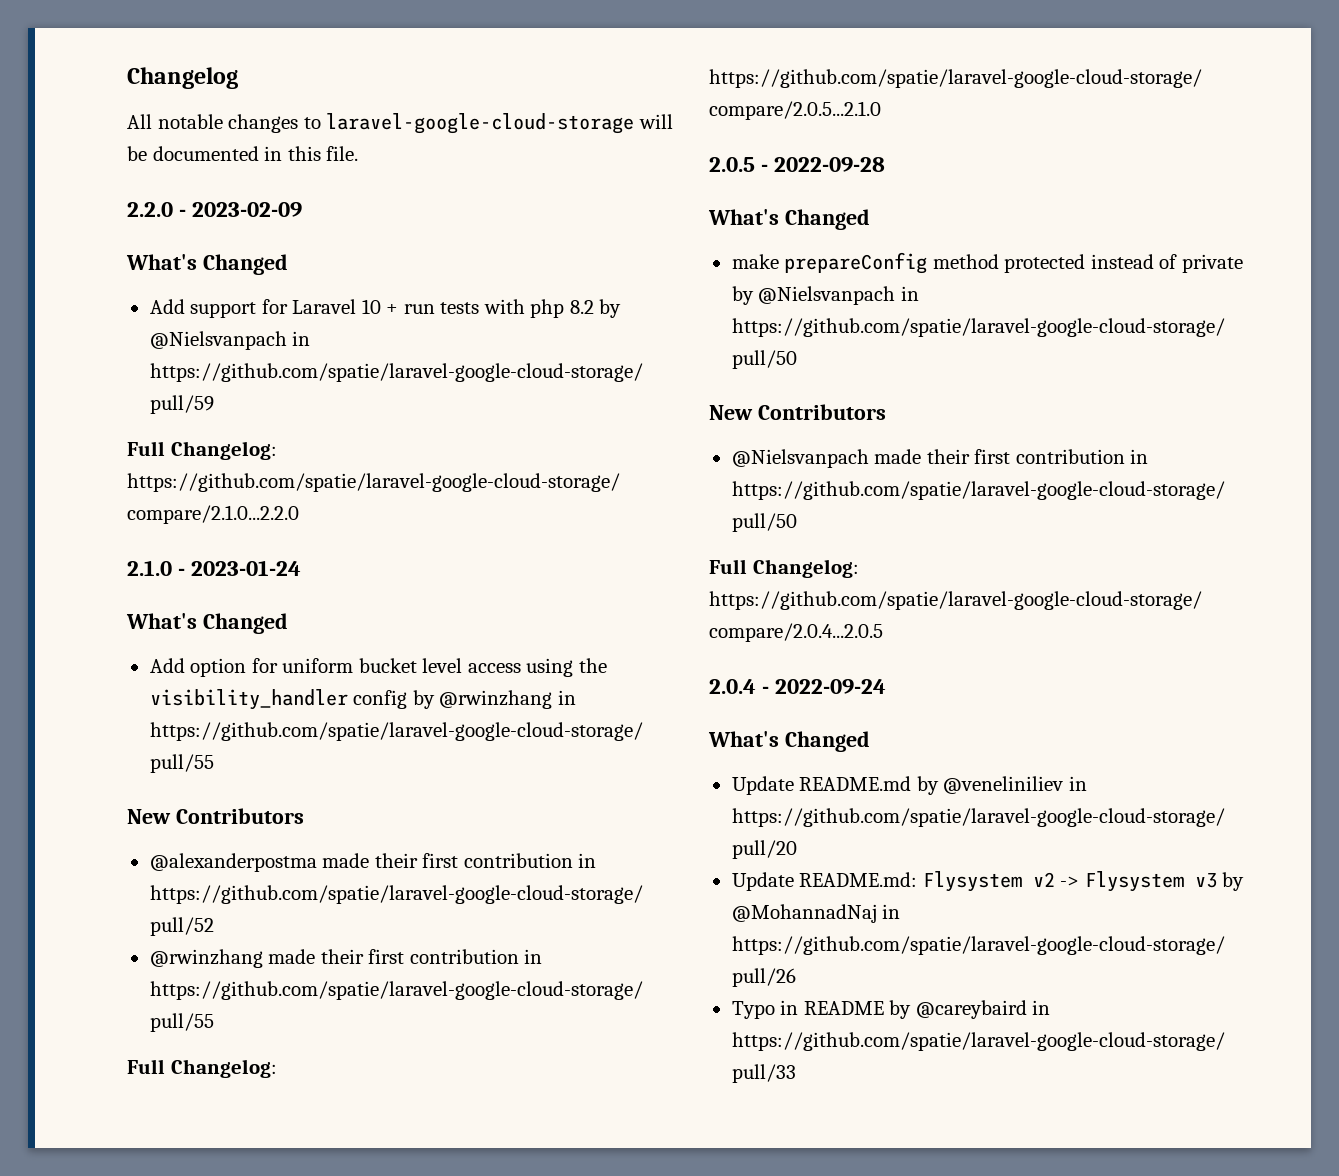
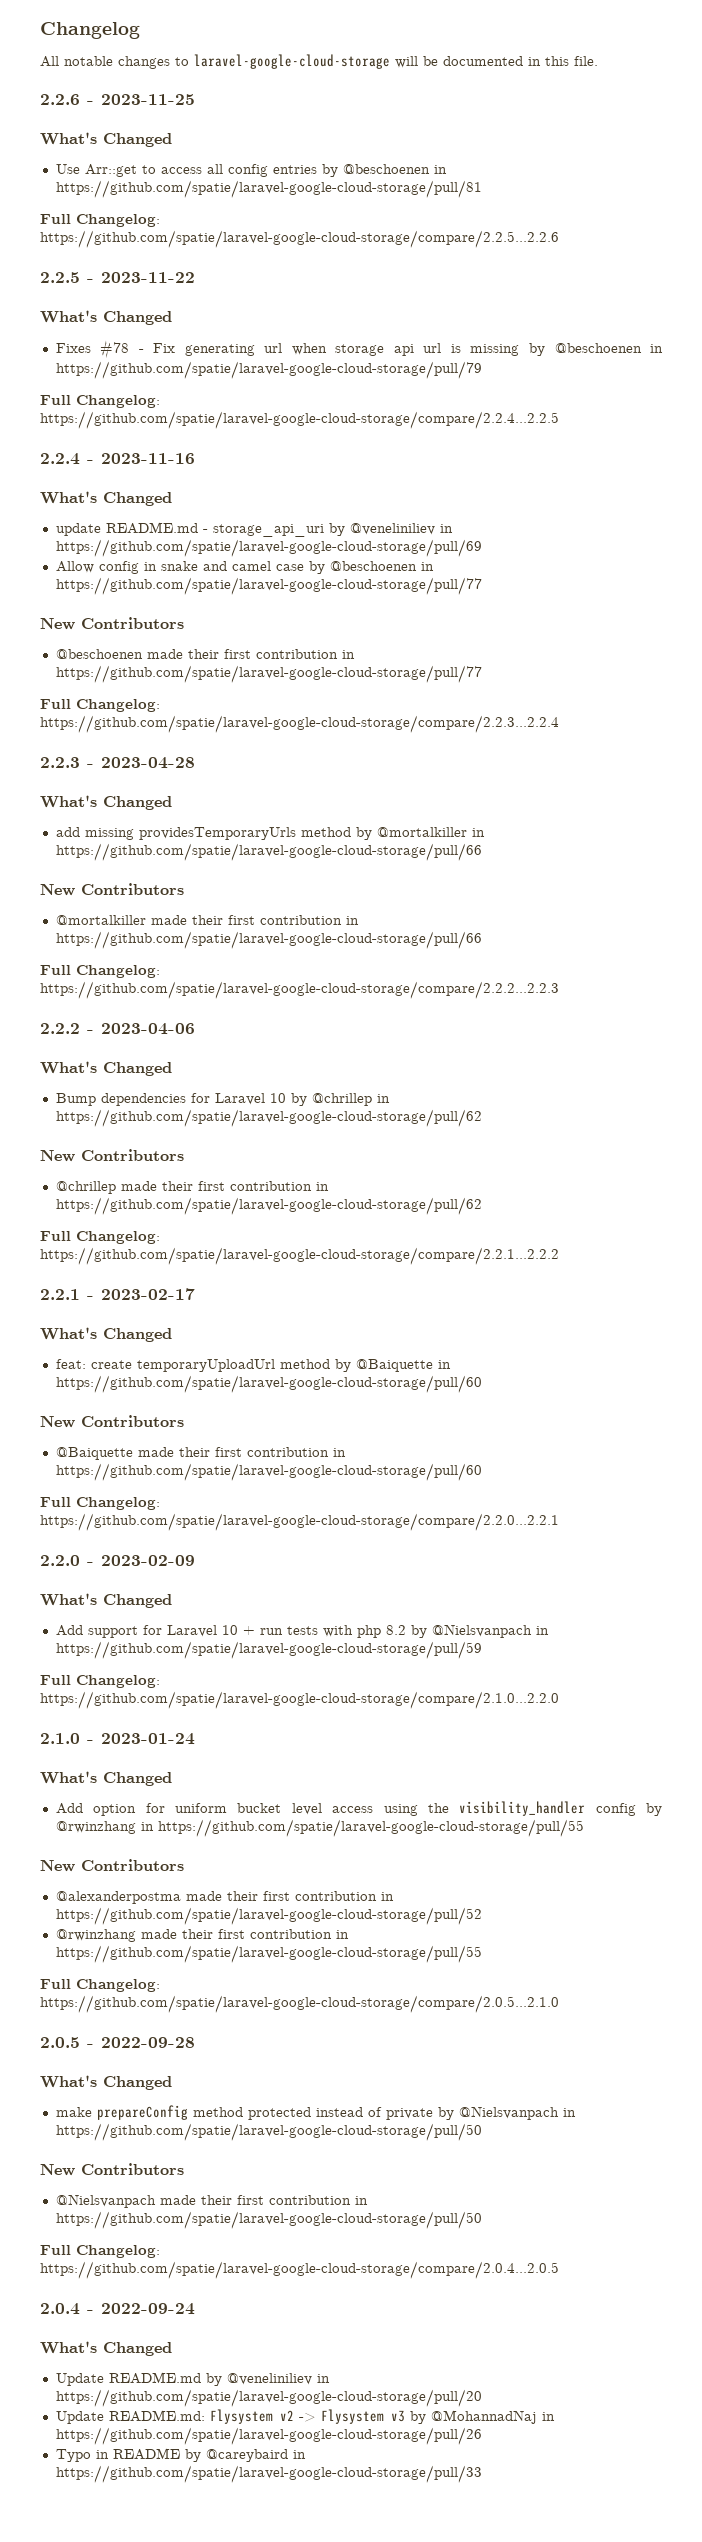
(359, 153) none -> [40,94,195,105] [40,132,172,147] [55,164,447,177] [55,180,482,198] [40,214,160,227] [40,230,559,248] [40,272,195,283] [40,310,172,325] [55,340,663,359] [55,361,482,379] [40,395,160,408] [40,411,559,429] [40,453,195,465] [40,491,172,506] [55,522,453,537] [55,539,482,557] [55,561,434,574] [55,577,482,595] [40,617,184,630] [55,649,355,659] [55,665,482,683] [40,699,160,712] [40,715,559,733] [40,757,195,769] [40,795,172,810] [55,827,485,840] [55,843,482,861] [40,883,184,896] [55,915,359,925] [55,931,482,949] [40,965,160,978] [40,981,559,999] [40,1023,195,1035] [40,1061,172,1076] [55,1093,390,1106] [55,1109,482,1127] [40,1149,184,1162] [55,1181,329,1194] [55,1197,482,1215] [40,1231,160,1244] [40,1247,559,1265] [40,1288,195,1300] [40,1327,172,1342] [55,1359,451,1372] [55,1375,482,1393] [40,1415,184,1428] [55,1447,346,1460] [55,1463,482,1481] [40,1497,160,1510] [40,1513,559,1531] // 2.2.6 - 2023-11-25 // What's Changed // Use Arr::get to access all config entries by @beschoenen in https://github.com/spatie/laravel-google-cloud-storage/pull/81 // Full Changelog: https://github.com/spatie/laravel-google-cloud-storage/compare/2.2.5...2.2.6 // 2.2.5 - 2023-11-22 // What's Changed // Fixes #78 - Fix generating url when storage api url is missing by @beschoenen in https://github.com/spatie/laravel-google-cloud-storage/pull/79 // Full Changelog: https://github.com/spatie/laravel-google-cloud-storage/compare/2.2.4...2.2.5 // 2.2.4 - 2023-11-16 // What's Changed // update README.md - storage_api_uri by @veneliniliev in https://github.com/spatie/laravel-google-cloud-storage/pull/69 // Allow config in snake and camel case by @beschoenen in https://github.com/spatie/laravel-google-cloud-storage/pull/77 // New Contributors // @beschoenen made their first contribution in https://github.com/spatie/laravel-google-cloud-storage/pull/77 // Full Changelog: https://github.com/spatie/laravel-google-cloud-storage/compare/2.2.3...2.2.4 // 2.2.3 - 2023-04-28 // What's Changed // add missing providesTemporaryUrls method by @mortalkiller in https://github.com/spatie/laravel-google-cloud-storage/pull/66 // New Contributors // @mortalkiller made their first contribution in https://github.com/spatie/laravel-google-cloud-storage/pull/66 // Full Changelog: https://github.com/spatie/laravel-google-cloud-storage/compare/2.2.2...2.2.3 // 2.2.2 - 2023-04-06 // What's Changed // Bump dependencies for Laravel 10 by @chrillep in https://github.com/spatie/laravel-google-cloud-storage/pull/62 // New Contributors // @chrillep made their first contribution in https://github.com/spatie/laravel-google-cloud-storage/pull/62 // Full Changelog: https://github.com/spatie/laravel-google-cloud-storage/compare/2.2.1...2.2.2 // 2.2.1 - 2023-02-17 // What's Changed // feat: create temporaryUploadUrl method by @Baiquette in https://github.com/spatie/laravel-google-cloud-storage/pull/60 // New Contributors // @Baiquette made their first contribution in https://github.com/spatie/laravel-google-cloud-storage/pull/60 // Full Changelog: https://github.com/spatie/laravel-google-cloud-storage/compare/2.2.0...2.2.1

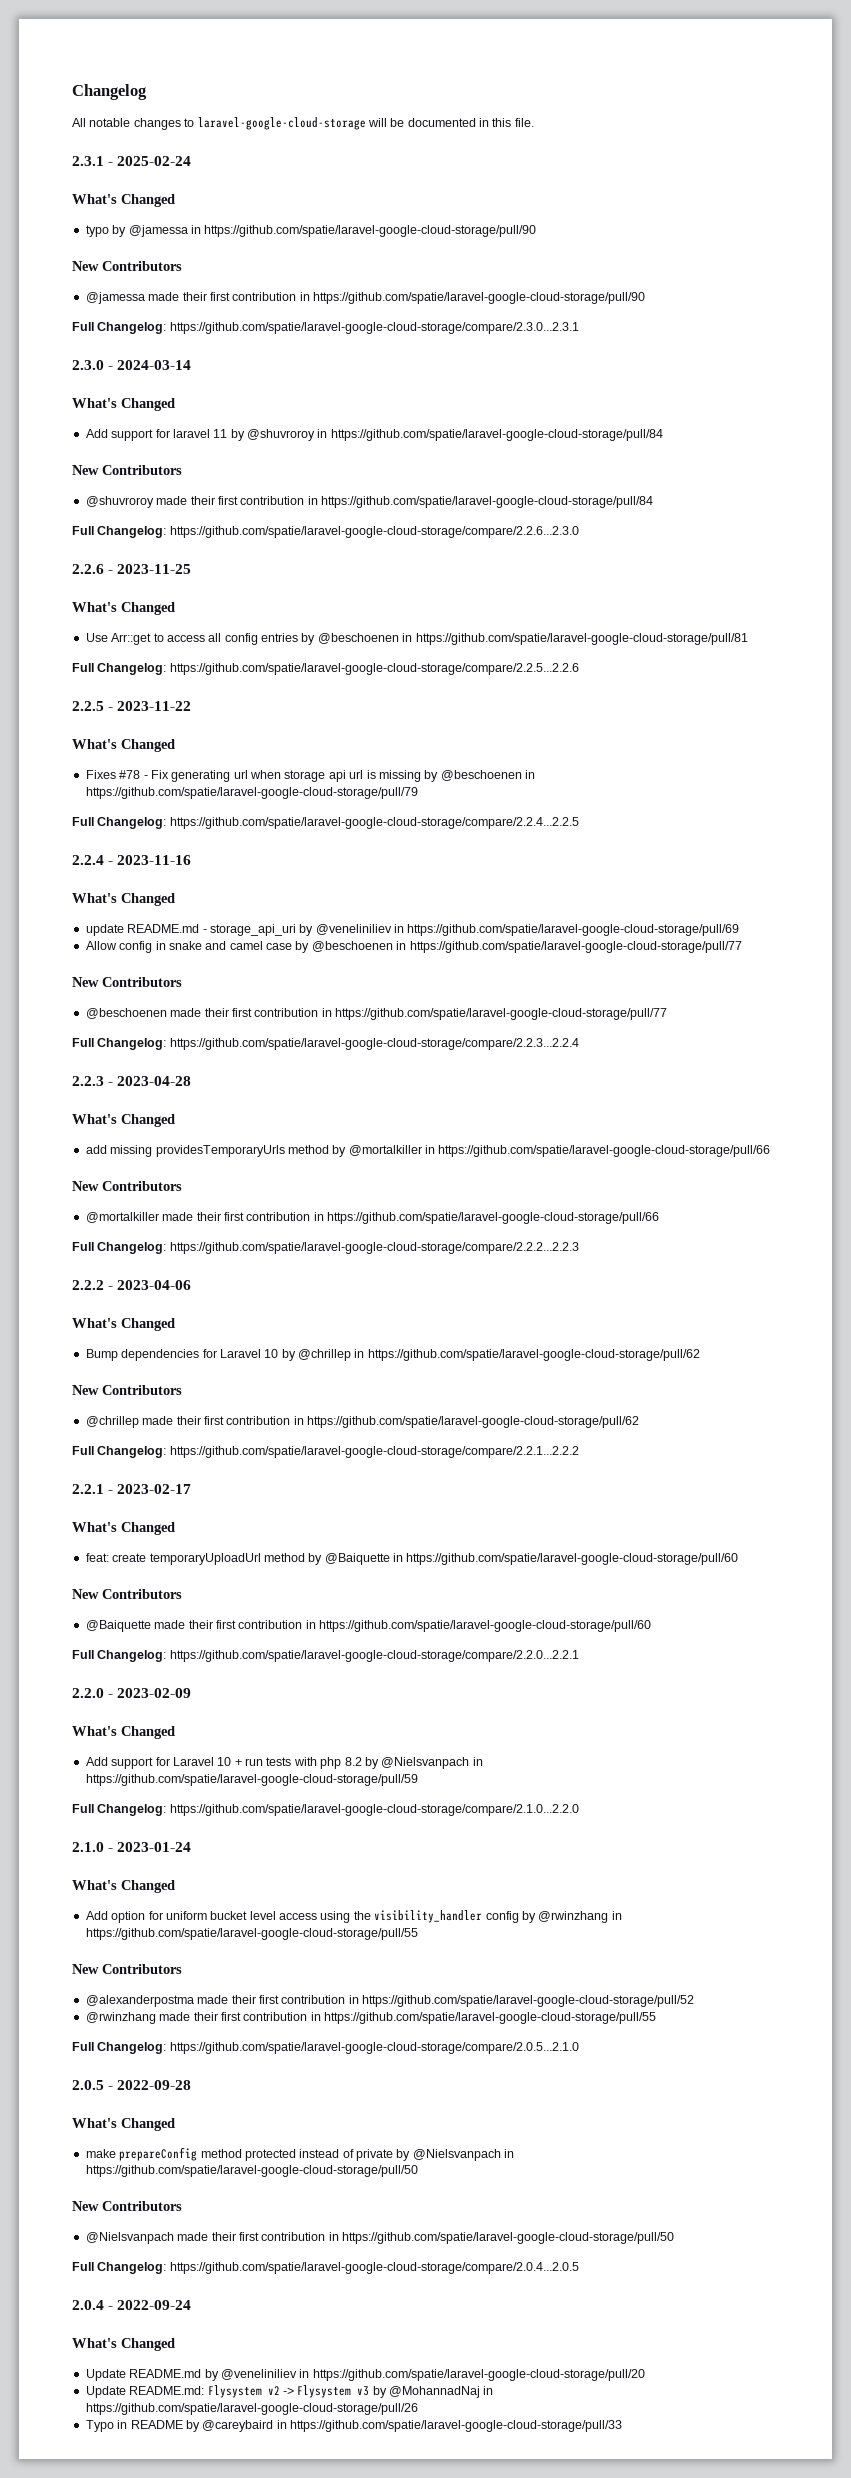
(598, 61) none -> [72,156,192,166] [72,194,175,207] [85,225,537,237] [72,261,182,271] [85,292,645,304] [72,322,579,334] [72,360,192,370] [72,398,175,411] [85,429,663,441] [72,465,182,475] [85,496,653,508] [72,526,579,538] // 2.3.1 - 2025-02-24 // What's Changed // typo by @jamessa in https://github.com/spatie/laravel-google-cloud-storage/pull/90 // New Contributors // @jamessa made their first contribution in https://github.com/spatie/laravel-google-cloud-storage/pull/90 // Full Changelog: https://github.com/spatie/laravel-google-cloud-storage/compare/2.3.0...2.3.1 // 2.3.0 - 2024-03-14 // What's Changed // Add support for laravel 11 by @shuvroroy in https://github.com/spatie/laravel-google-cloud-storage/pull/84 // New Contributors // @shuvroroy made their first contribution in https://github.com/spatie/laravel-google-cloud-storage/pull/84 // Full Changelog: https://github.com/spatie/laravel-google-cloud-storage/compare/2.2.6...2.3.0

